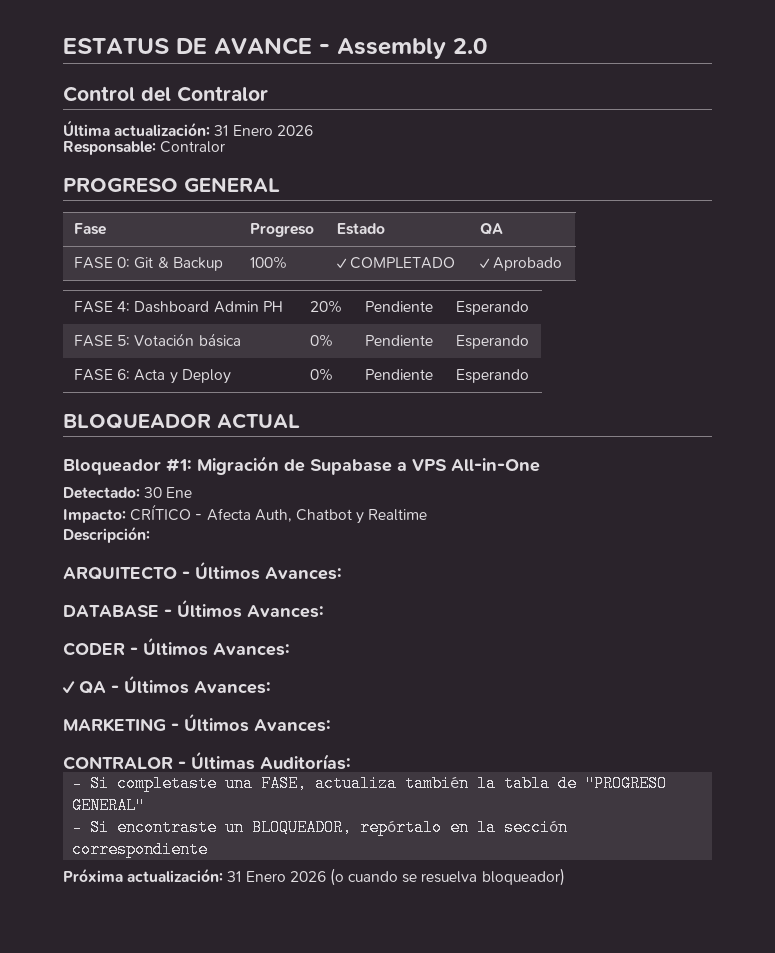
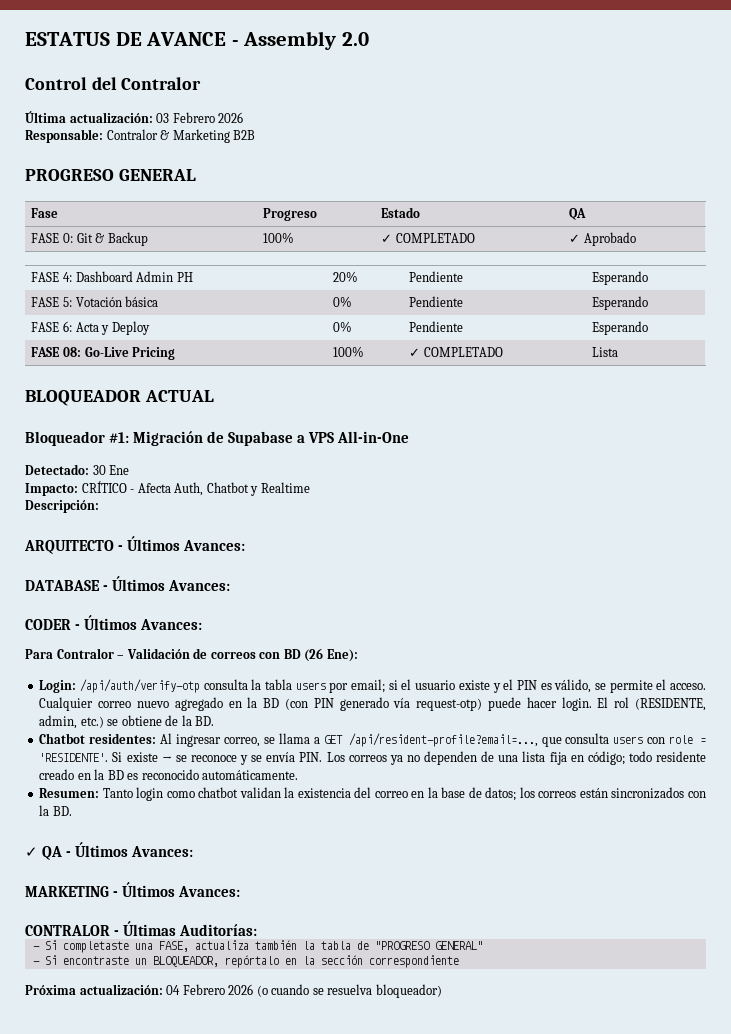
[214,125,273,136] 31 Enero -> [156,112,215,123] 03 Febrero
(226, 147) none -> [160,129,256,143] & Marketing B2B
(530, 376) none -> [31,347,176,360] [333,346,365,357] [409,347,503,357] [592,347,619,357] // FASE 08: Go-Live Pricing | 100% | ✓ COMPLETADO | Lista
(290, 649) none -> [25,648,358,662] [39,679,706,693] [39,697,706,711] [39,715,215,729] [39,733,707,747] [39,751,707,765] [39,769,299,780] [39,787,706,801] [39,805,72,816] // Para Contralor – Validación de correos con BD (26 Ene): // Login: /api/auth/verify-otp consulta la tabla users por email; si el usuario existe y el PIN es válido, se permite el acceso. Cualquier correo nuevo agregado en la BD (con PIN generado vía request-otp) puede hacer login. El rol (RESIDENTE, admin, etc.) se obtiene de la BD. // Chatbot residentes: Al ingresar correo, se llama a GET /api/resident-profile?email=..., que consulta users con role = 'RESIDENTE'. Si existe → se reconoce y se envía PIN. Los correos ya no dependen de una lista fija en código; todo residente creado en la BD es reconocido automáticamente. // Resumen: Tanto login como chatbot validan la existencia del correo en la base de datos; los correos están sincronizados con la BD.
[227,871,286,882] 31 Enero -> [166,984,225,995] 04 Febrero

